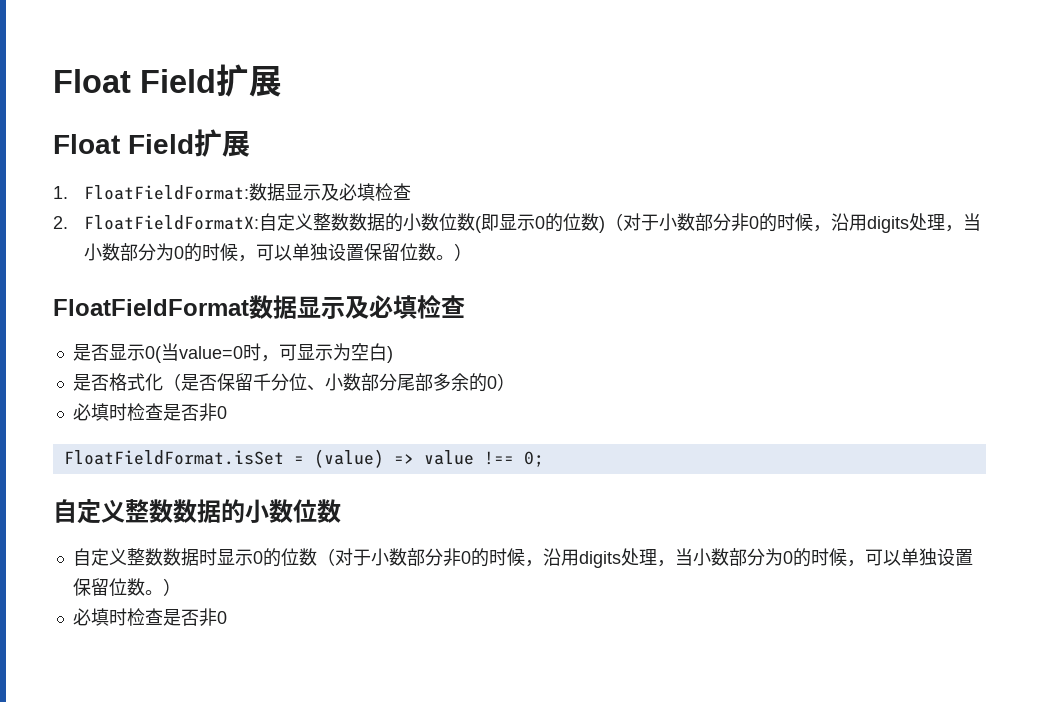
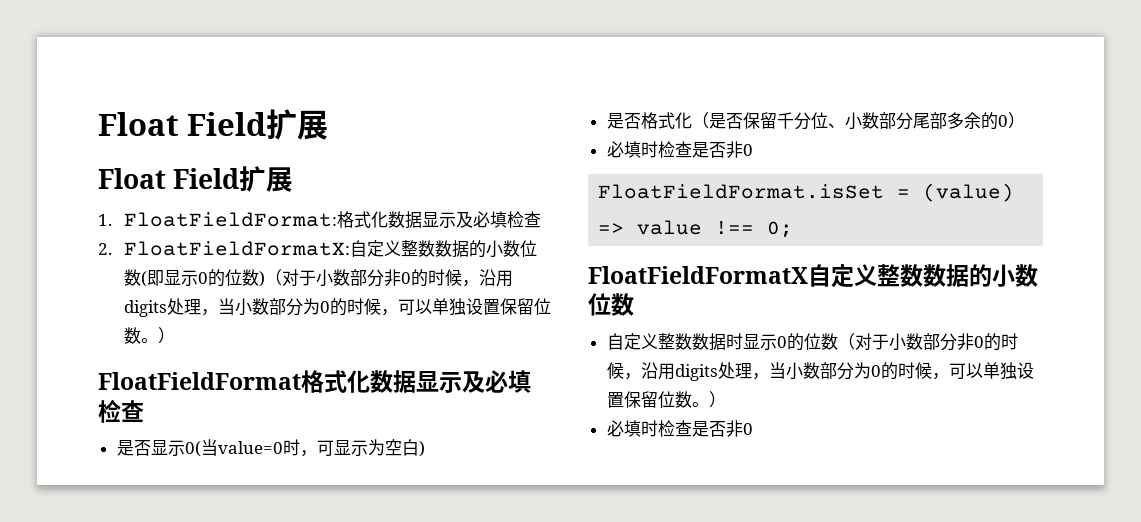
(249, 192) none -> [336,211,388,228] 格式化
(249, 307) none -> [301,370,370,393] 格式化
(544, 459) none -> [588,266,808,284] FloatFieldFormatX

